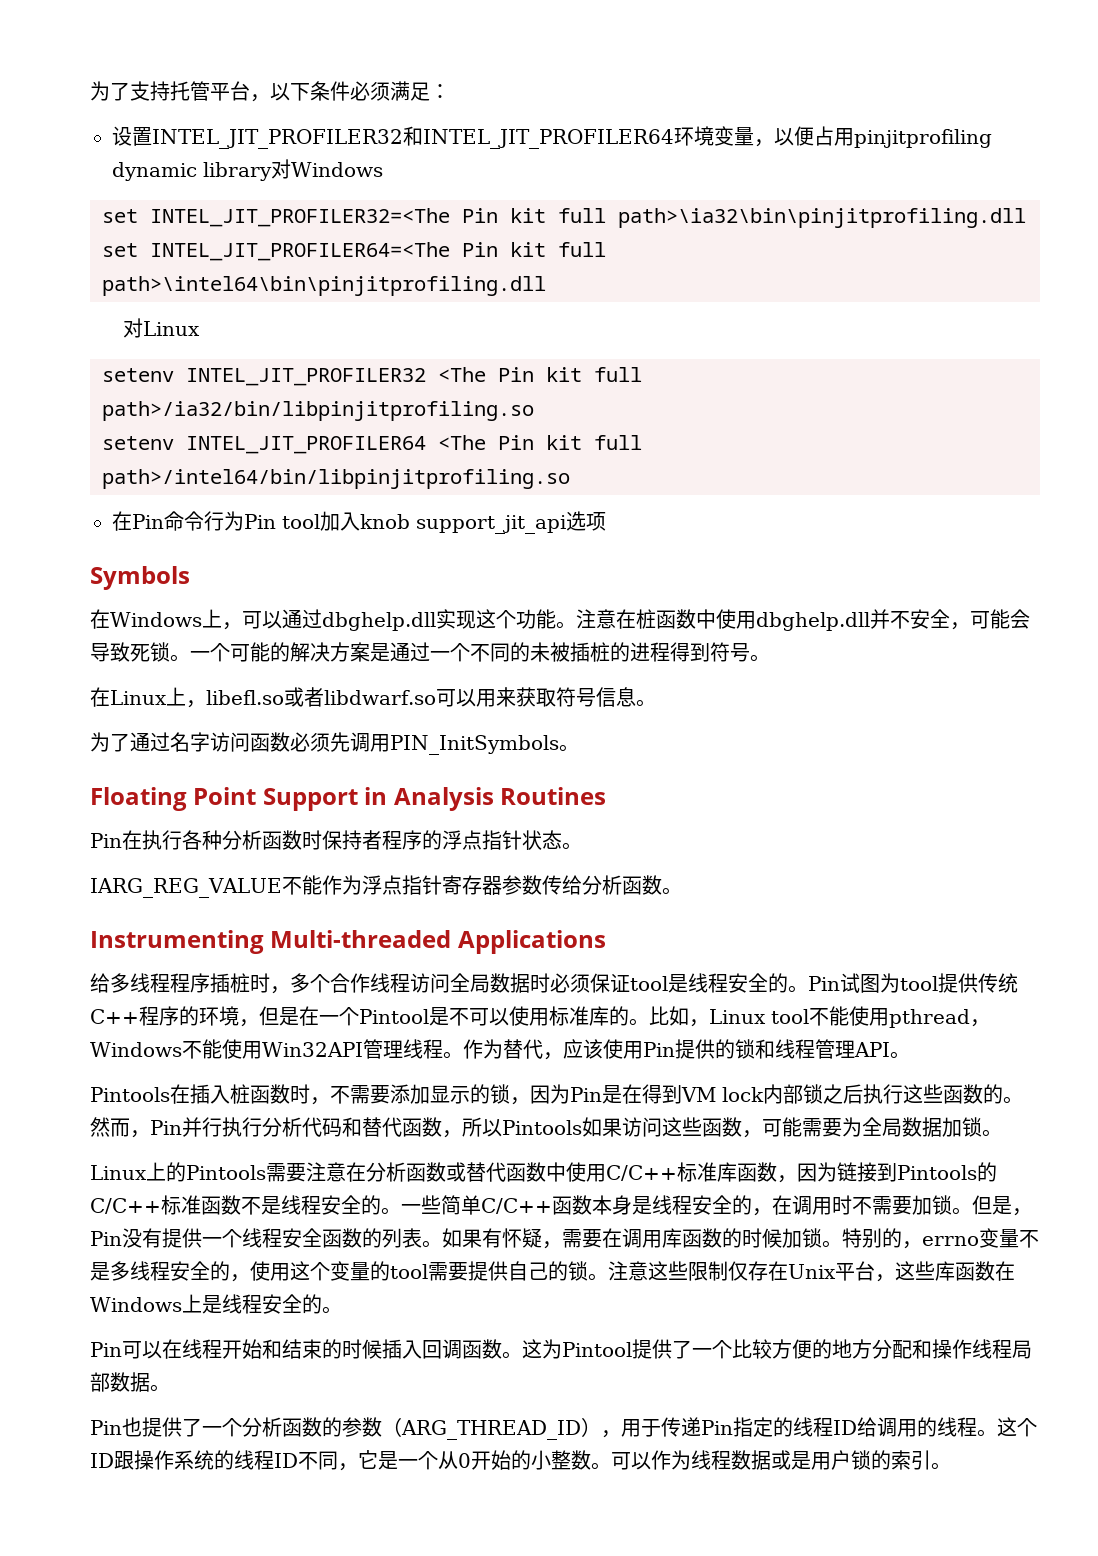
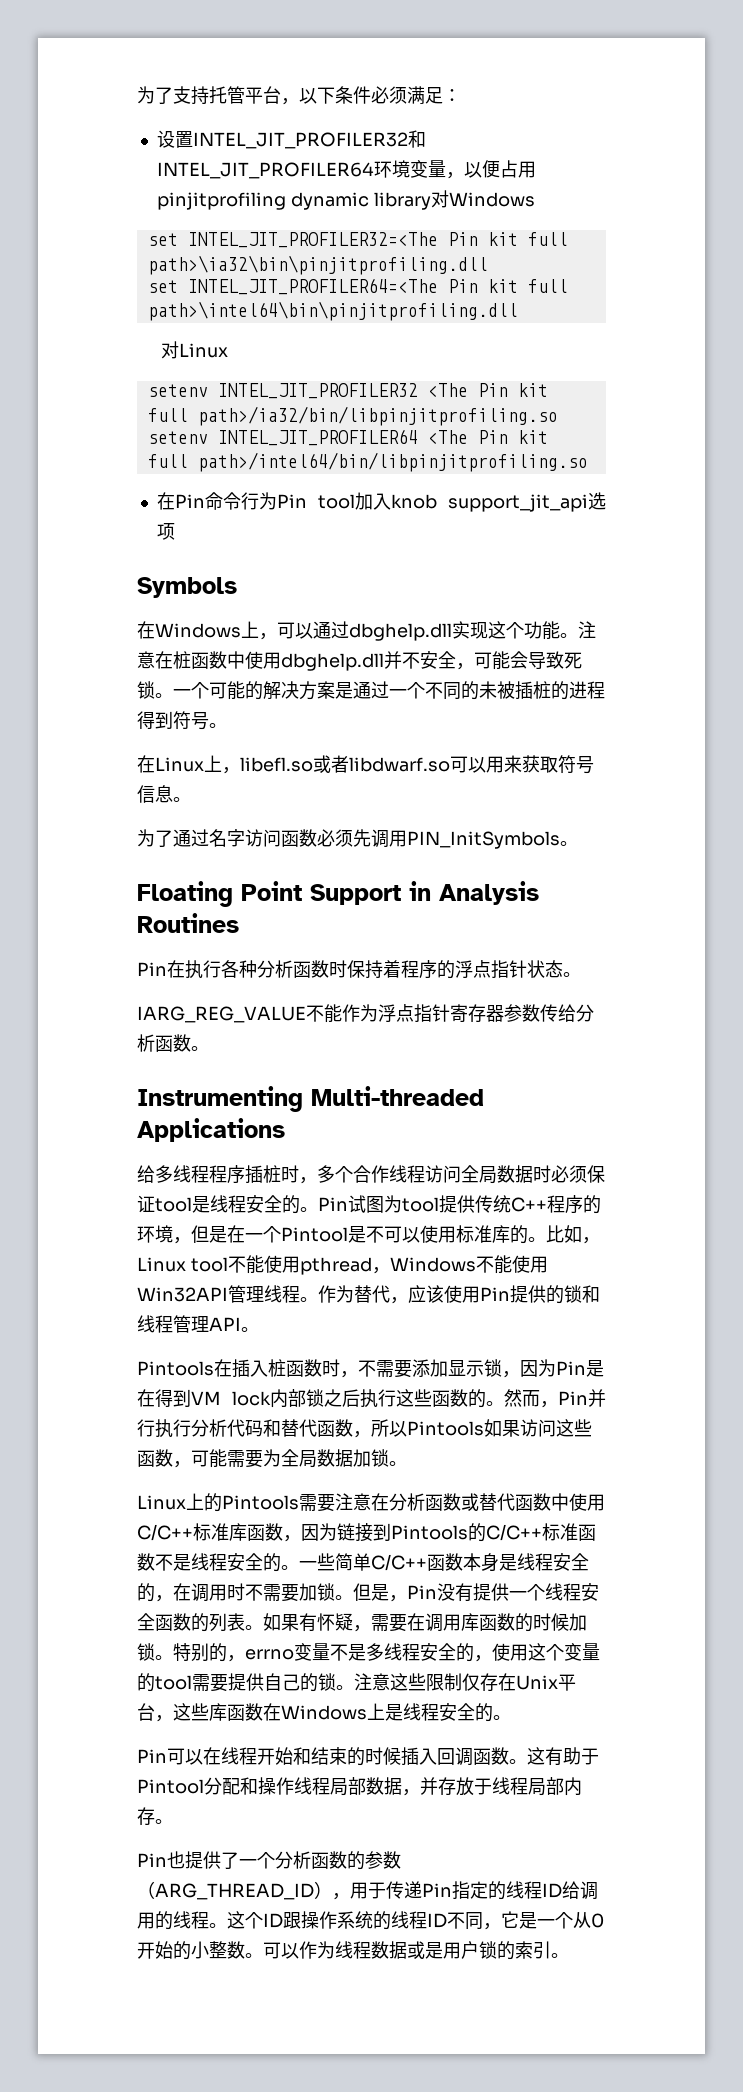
[362,830,382,850] 者 -> [383,960,401,978] 着
[470,1084,490,1104] 的 -> (484, 1368) none
[542,1339,872,1359] 为Pintool提供了一个比较方便的地方 -> [545,1747,599,1766] [137,1779,204,1794] 有助于Pintool
(150, 1382) none -> [402,1777,582,1796] [137,1807,155,1825] ，并存放于线程局部内存

